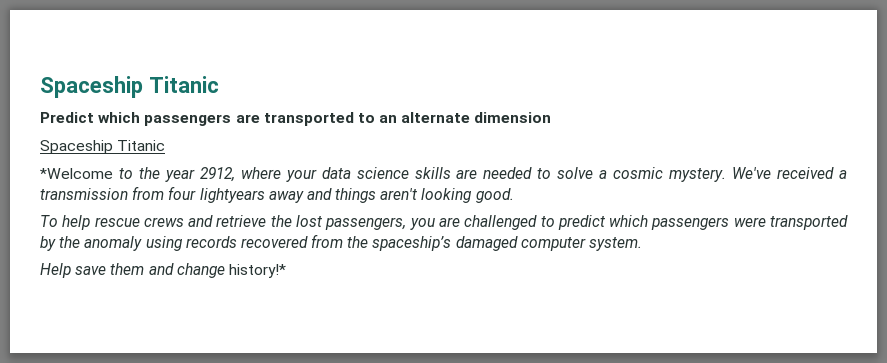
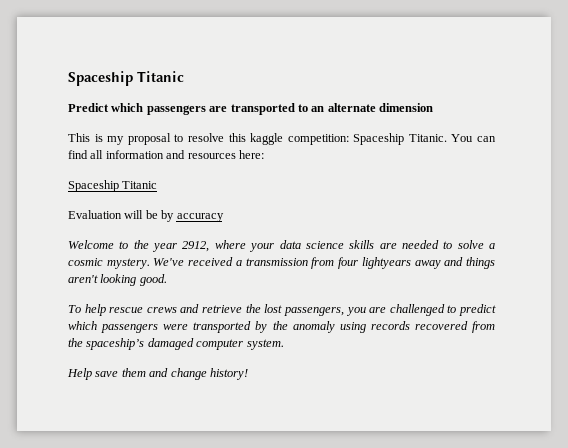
[40,140,166,154] [40,168,113,179] Spaceship Titanic // *Welcome -> [68,133,496,145] [68,150,264,159] [68,180,158,192] [68,210,224,222] [68,240,114,249] This is my proposal to resolve this kaggle competition: Spaceship Titanic. You can find all information and resources here: // Spaceship Titanic // Evaluation will be by accuracy // Welcome
[228,264,286,278] history!* -> [209,368,248,380] history!

